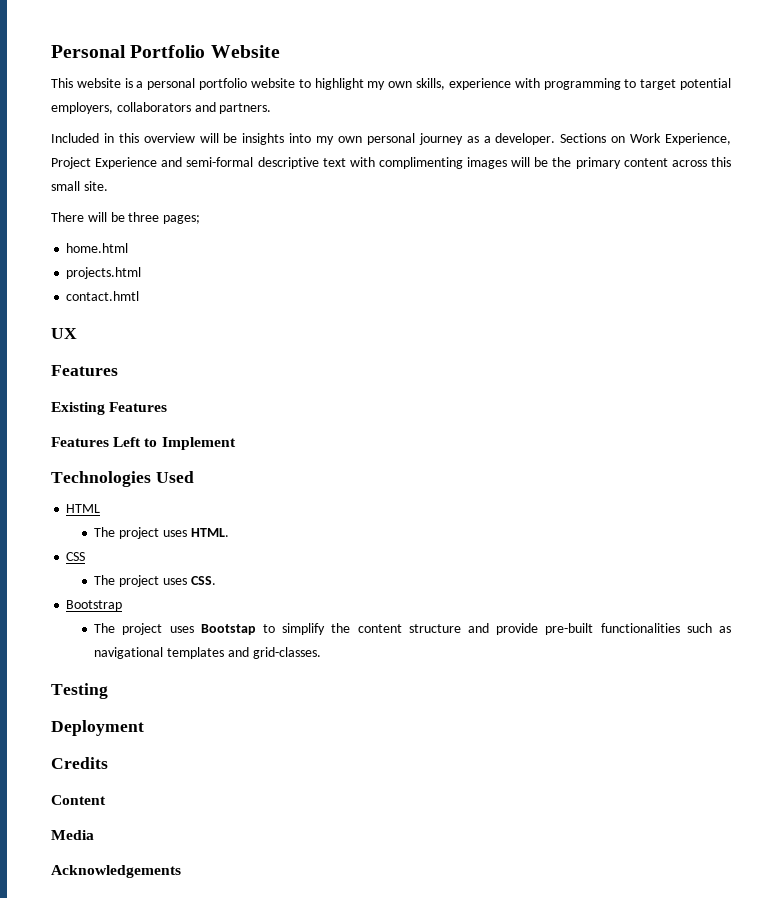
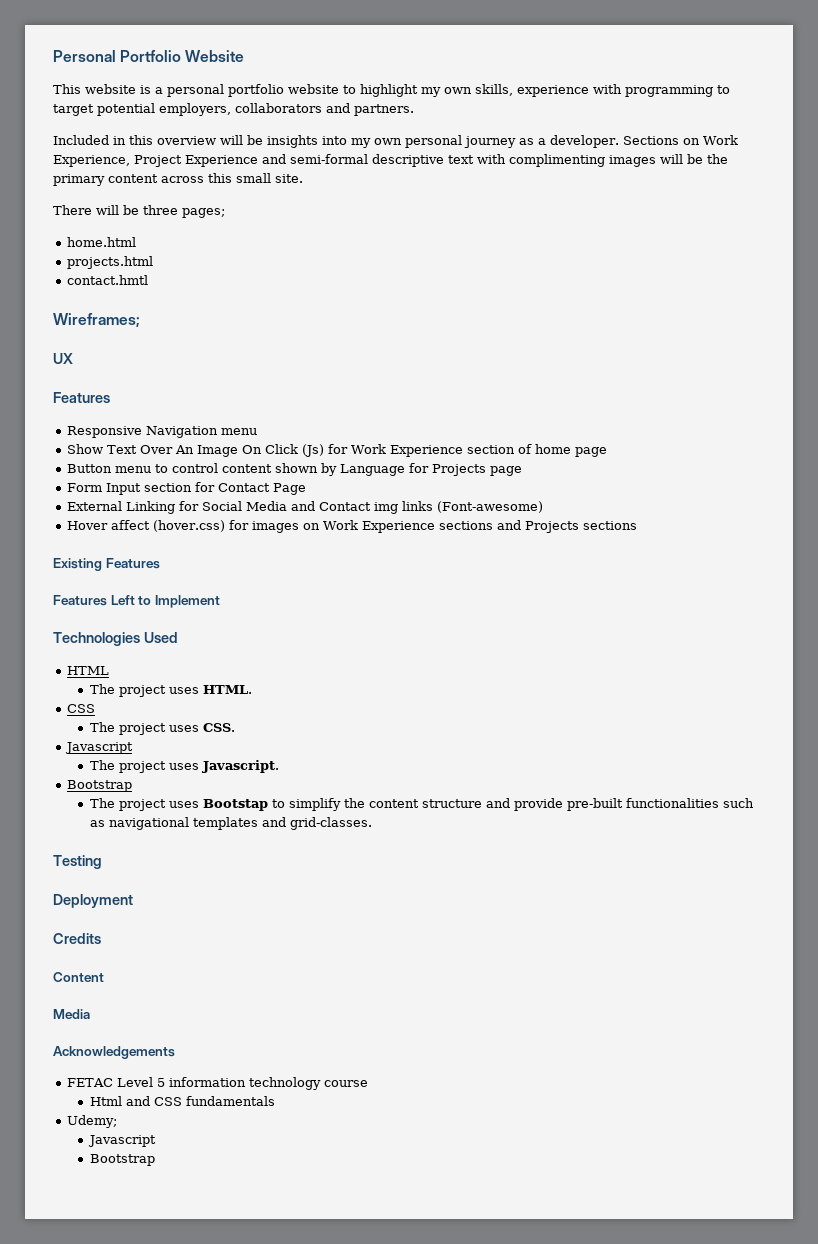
(140, 296) none -> [53,313,140,328] // Wireframes;
(118, 370) none -> [66,426,257,438] [66,444,607,457] [66,463,522,476] [66,482,306,495] [66,501,543,514] [66,520,637,533] // Responsive Navigation menu // Show Text Over An Image On Click (Js) for Work Experience section of home page // Button menu to control content shown by Language for Projects page // Form Input section for Contact Page // External Linking for Social Media and Contact img links (Font-awesome) // Hover affect (hover.css) for images on Work Experience sections and Projects sections
(216, 580) none -> [64,742,133,754] [89,760,279,773] // Javascript // The project uses Javascript.
(181, 871) none -> [66,1077,368,1090] [89,1096,275,1106] [66,1115,117,1128] [87,1135,156,1147] [89,1154,155,1166] // FETAC Level 5 information technology course // Html and CSS fundamentals // Udemy; // Javascript // Bootstrap

